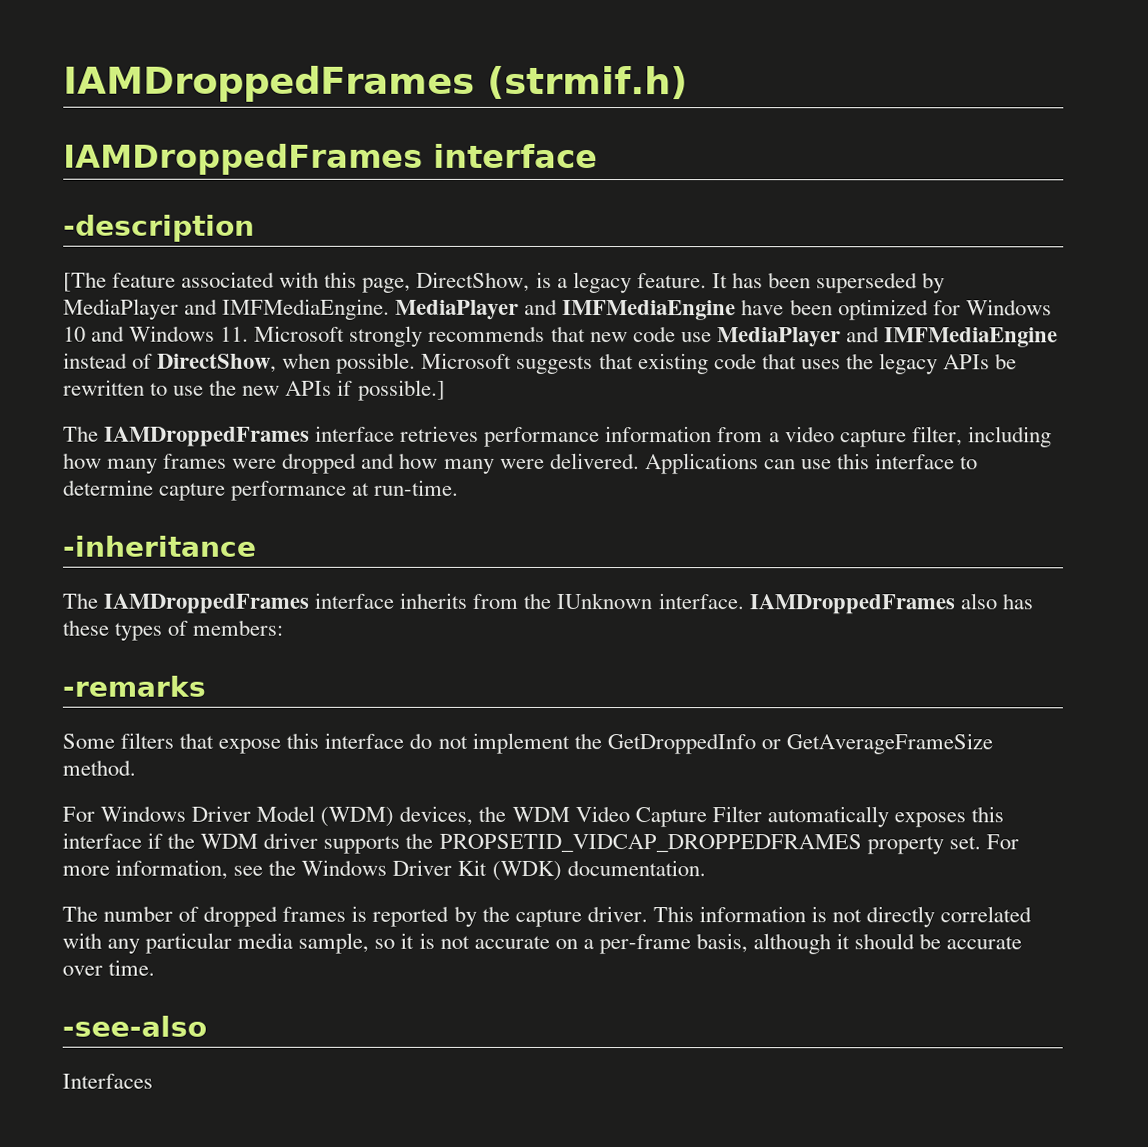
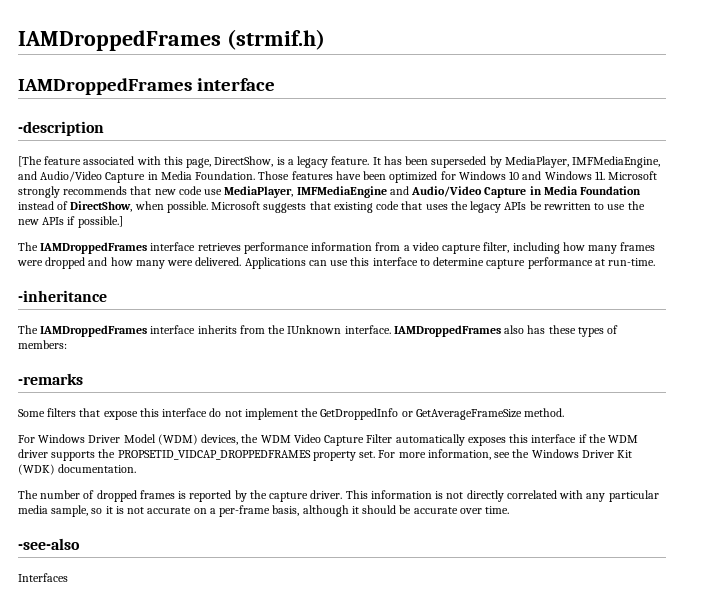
[63,298,737,321] MediaPlayer and IMFMediaEngine. MediaPlayer and IMFMediaEngine -> [504,156,661,168] [18,171,333,183] MediaPlayer, IMFMediaEngine, and Audio/Video Capture in Media Foundation. Those features
[716,326,1058,348] MediaPlayer and IMFMediaEngine -> [224,186,642,198] MediaPlayer, IMFMediaEngine and Audio/Video Capture in Media Foundation

